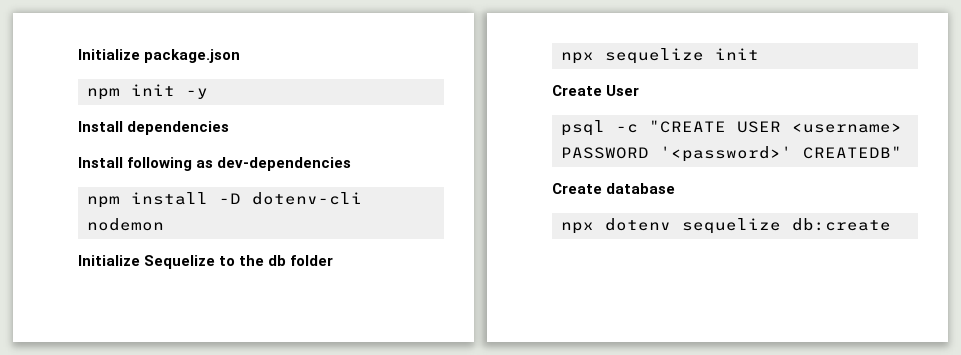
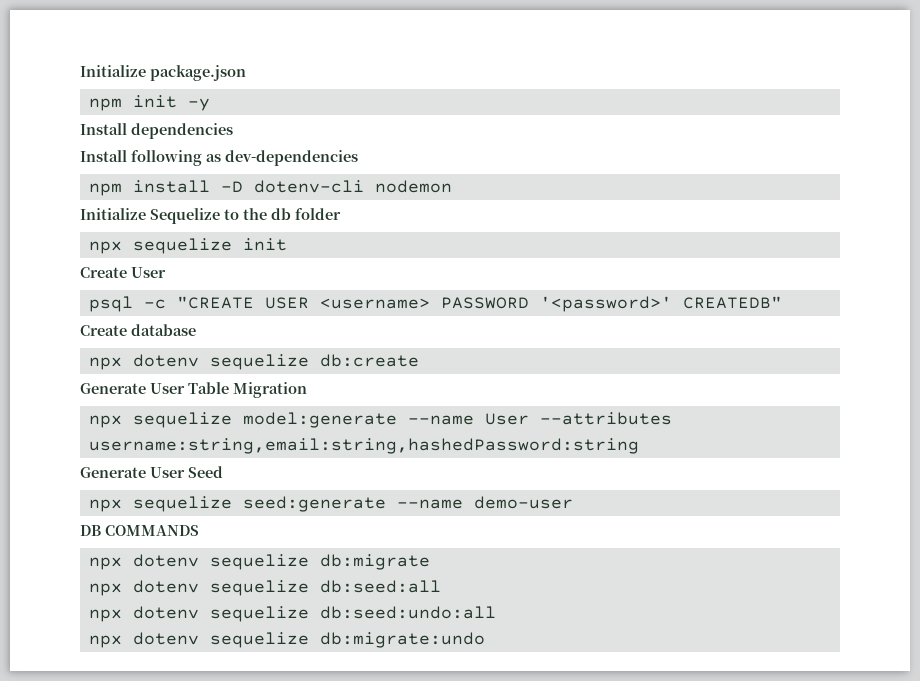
(891, 224) none -> [80,382,307,398] [88,412,672,428] [88,438,639,454] [80,466,223,478] [88,496,573,512] [80,525,199,536] [88,554,430,570] [88,580,441,596] [88,606,496,622] [88,632,485,648] // Generate User Table Migration // npx sequelize model:generate --name User --attributes username:string,email:string,hashedPassword:string // Generate User Seed // npx sequelize seed:generate --name demo-user // DB COMMANDS // npx dotenv sequelize db:migrate // npx dotenv sequelize db:seed:all // npx dotenv sequelize db:seed:undo:all // npx dotenv sequelize db:migrate:undo

